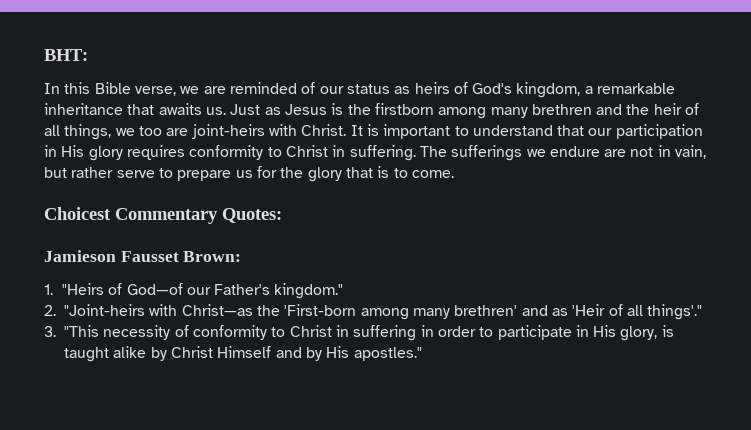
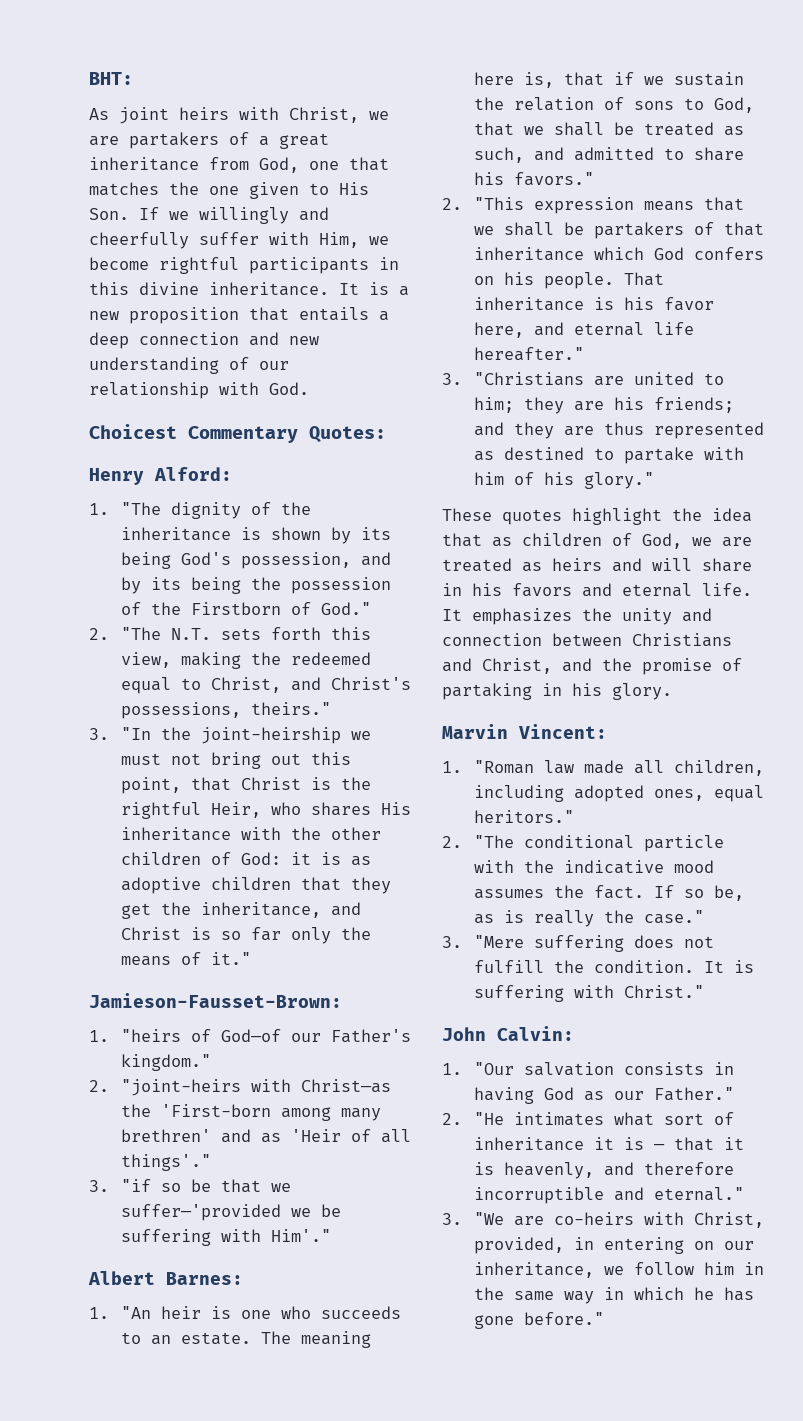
[44,82,676,98] [44,103,700,119] [44,124,703,140] [44,145,707,161] [44,166,454,182] [44,207,282,224] [44,250,242,262] [44,283,104,295] In this Bible verse, we are reminded of our status as heirs of God's kingdom, a remarkable inheritance that awaits us. Just as Jesus is the firstborn among many brethren and the heir of all things, we too are joint-heirs with Christ. It is important to understand that our participation in His glory requires conformity to Christ in suffering. The sufferings we endure are not in vain, but rather serve to prepare us for the glory that is to come. // Choicest Commentary Quotes: // Jamieson Fausset Brown: // 1. "Heirs -> [89,107,389,124] [89,132,329,149] [89,157,389,173] [89,182,369,199] [89,207,329,224] [89,232,389,249] [89,257,399,274] [89,282,409,296] [89,307,389,324] [89,332,319,349] [89,357,289,374] [89,382,309,399] [89,424,386,443] [89,467,232,485] [89,502,312,519] [121,527,392,544] [121,552,392,569] [121,577,392,594] [121,602,372,615] [89,627,372,640] [121,652,372,669] [121,677,412,694] [121,702,332,719] [89,727,372,744] [121,752,352,769] [121,777,372,794] [121,802,412,819] [121,827,382,841] [121,852,372,866] [121,877,392,894] [121,902,362,919] [121,927,372,944] [121,952,252,966] [89,993,342,1008] [89,1029,182,1042] As joint heirs with Christ, we are partakers of a great inheritance from God, one that matches the one given to His Son. If we willingly and cheerfully suffer with Him, we become rightful participants in this divine inheritance. It is a new proposition that entails a deep connection and new understanding of our relationship with God. // Choicest Commentary Quotes: // Henry Alford: // 1. "The dignity of the inheritance is shown by its being God's possession, and by its being the possession of the Firstborn of God." // 2. "The N.T. sets forth this view, making the redeemed equal to Christ, and Christ's possessions, theirs." // 3. "In the joint-heirship we must not bring out this point, that Christ is the rightful Heir, who shares His inheritance with the other children of God: it is as adoptive children that they get the inheritance, and Christ is so far only the means of it." // Jamieson-Fausset-Brown: // 1. "heirs
[64,304,145,316] "Joint-heirs -> [121,1079,242,1096] "joint-heirs
[64,325,674,341] [64,346,422,362] "This necessity of conformity to Christ in suffering in order to participate in His glory, is taught alike by Christ Himself and by His apostles." -> [121,1179,292,1193] [121,1204,342,1221] [121,1229,332,1246] [88,1271,243,1285] [89,1306,402,1319] [121,1331,372,1348] [474,72,745,88] [474,97,755,113] [474,122,745,136] [474,147,745,163] [474,172,595,186] [442,197,745,214] [474,222,765,239] [474,247,765,261] [474,272,665,289] [474,297,715,311] [474,322,695,338] [474,347,585,361] [442,372,725,386] [474,397,735,414] [474,422,765,439] [474,447,745,464] [474,472,655,489] [442,508,752,525] [442,533,752,549] [442,558,752,572] [442,583,752,597] [442,608,712,625] [442,633,732,647] [442,658,742,675] [442,683,672,700] [442,724,607,739] [442,760,765,776] [474,785,765,802] [474,810,575,823] [442,835,725,852] [474,860,715,874] [474,885,745,901] [474,910,705,927] [442,935,715,952] [474,960,755,973] [474,985,705,1002] [442,1026,574,1041] [442,1062,735,1076] [474,1087,735,1104] [442,1112,735,1126] [474,1137,745,1151] [474,1162,735,1179] [474,1187,745,1204] [442,1212,765,1228] [474,1237,755,1254] [474,1262,765,1278] [474,1287,755,1304] [474,1312,605,1329] "if so be that we suffer—'provided we be suffering with Him'." // Albert Barnes: // 1. "An heir is one who succeeds to an estate. The meaning here is, that if we sustain the relation of sons to God, that we shall be treated as such, and admitted to share his favors." // 2. "This expression means that we shall be partakers of that inheritance which God confers on his people. That inheritance is his favor here, and eternal life hereafter." // 3. "Christians are united to him; they are his friends; and they are thus represented as destined to partake with him of his glory." // These quotes highlight the idea that as children of God, we are treated as heirs and will share in his favors and eternal life. It emphasizes the unity and connection between Christians and Christ, and the promise of partaking in his glory. // Marvin Vincent: // 1. "Roman law made all children, including adopted ones, equal heritors." // 2. "The conditional particle with the indicative mood assumes the fact. If so be, as is really the case." // 3. "Mere suffering does not fulfill the condition. It is suffering with Christ." // John Calvin: // 1. "Our salvation consists in having God as our Father." // 2. "He intimates what sort of inheritance it is — that it is heavenly, and therefore incorruptible and eternal." // 3. "We are co-heirs with Christ, provided, in entering on our inheritance, we follow him in the same way in which he has gone before."

